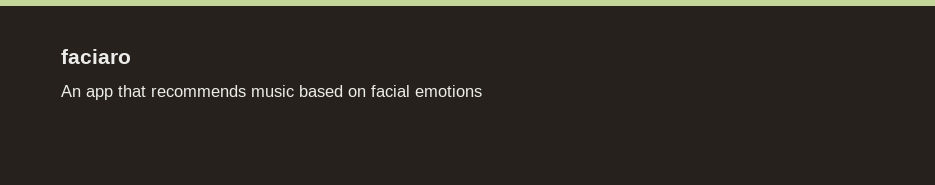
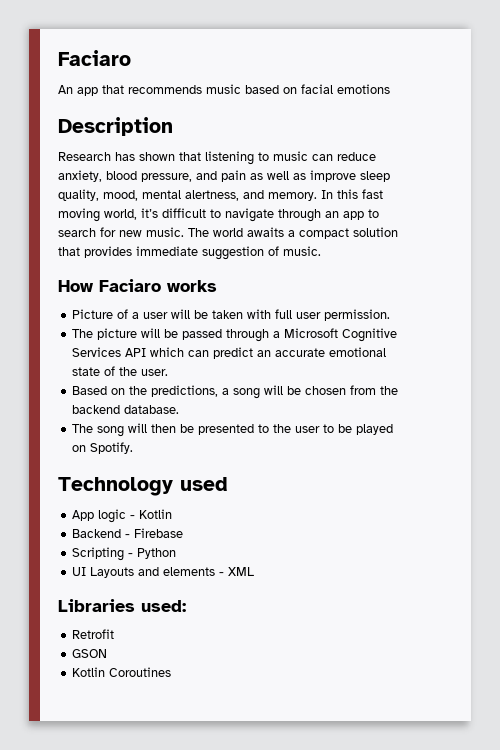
[61,49,131,64] faciaro -> [58,50,131,66] Faciaro
(482, 91) none -> [58,117,173,136] [58,151,376,165] [58,170,390,182] [58,189,383,201] [58,208,379,222] [58,227,398,239] [58,246,321,260] [58,279,217,292] [72,309,391,321] [72,328,398,342] [72,347,387,359] [72,366,169,376] [72,385,399,399] [72,405,180,414] [72,423,394,437] [72,442,134,454] [58,477,228,496] [72,509,173,523] [72,528,184,538] [72,547,177,561] [72,567,255,578] [58,599,186,612] [72,629,115,639] [72,649,108,658] [72,667,172,677] // Description // Research has shown that listening to music can reduce anxiety, blood pressure, and pain as well as improve sleep quality, mood, mental alertness, and memory. In this fast moving world, it’s difficult to navigate through an app to search for new music. The world awaits a compact solution that provides immediate suggestion of music. // How Faciaro works // Picture of a user will be taken with full user permission. // The picture will be passed through a Microsoft Cognitive Services API which can predict an accurate emotional state of the user. // Based on the predictions, a song will be chosen from the backend database. // The song will then be presented to the user to be played on Spotify. // Technology used // App logic - Kotlin // Backend - Firebase // Scripting - Python // UI Layouts and elements - XML // Libraries used: // Retrofit // GSON // Kotlin Coroutines

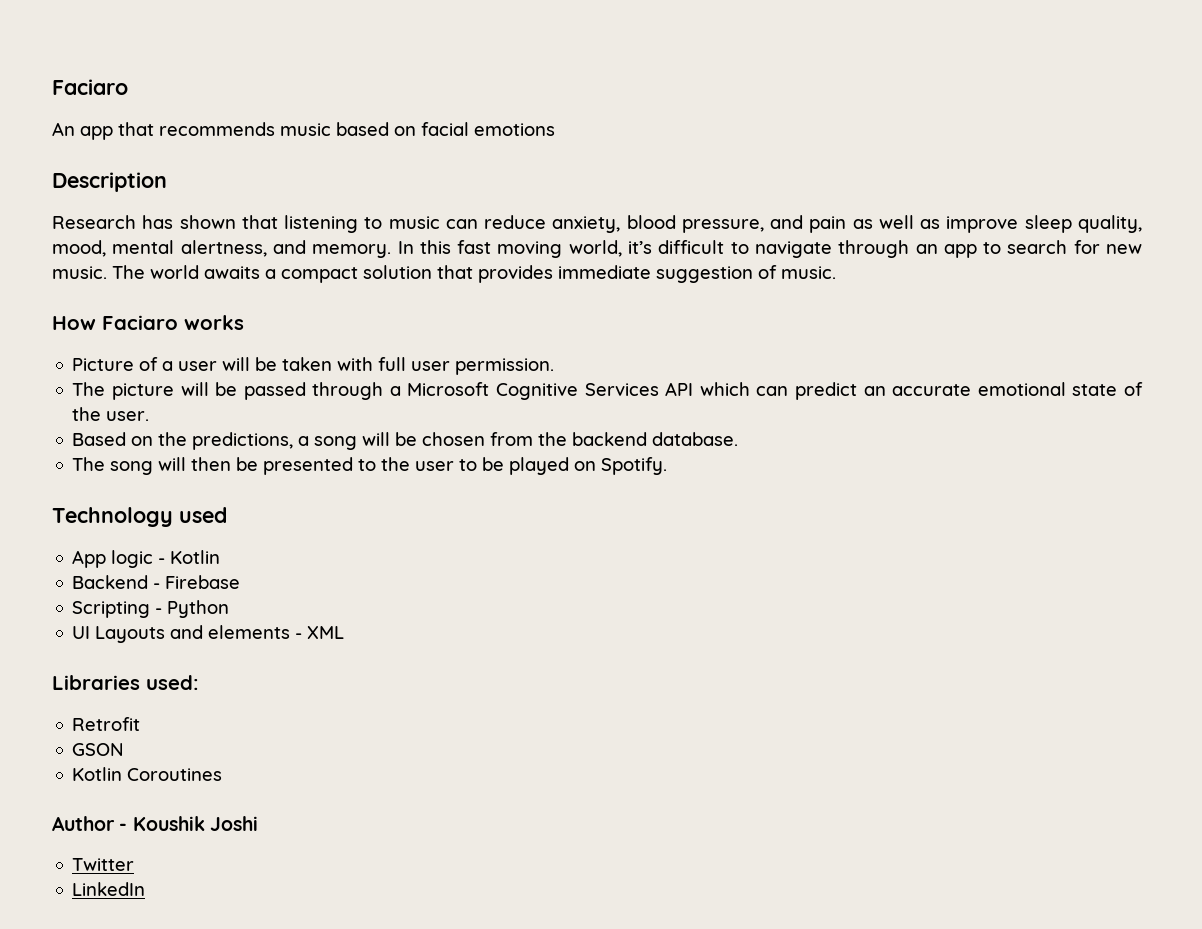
(172, 672) none -> [52,816,258,831] [72,858,135,871] [72,882,146,896] // Author - Koushik Joshi // Twitter // LinkedIn

